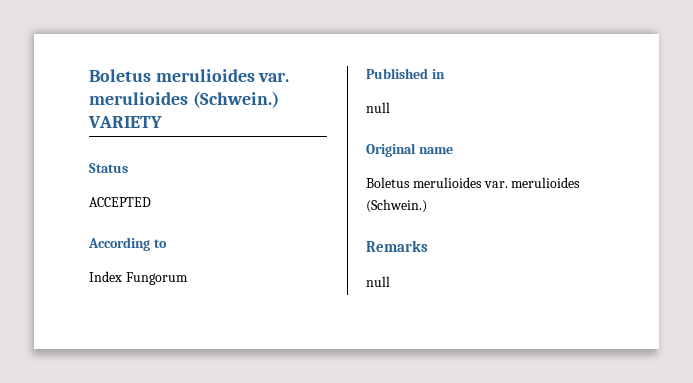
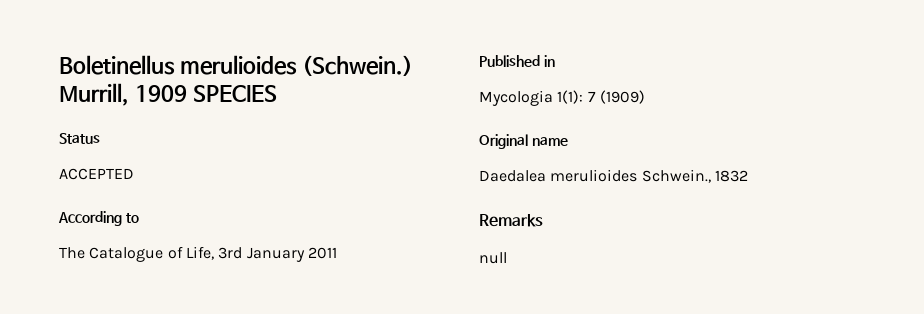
[89,69,290,82] [89,91,279,108] [88,116,162,128] [89,163,128,173] [89,197,151,207] [88,237,167,251] [89,271,188,285] [366,68,445,79] [366,102,390,113] [366,143,453,157] [366,177,581,188] [366,199,427,213] Boletus merulioides var. merulioides (Schwein.) VARIETY // Status // ACCEPTED // According to // Index Fungorum // Published in // null // Original name // Boletus merulioides var. merulioides (Schwein.) -> [59,55,413,76] [59,83,277,106] [59,133,100,144] [59,168,134,180] [58,211,139,226] [59,246,337,262] [479,55,555,67] [479,90,645,106] [479,134,568,149] [479,169,748,183] Boletinellus merulioides (Schwein.) Murrill, 1909 SPECIES // Status // ACCEPTED // According to // The Catalogue of Life, 3rd January 2011 // Published in // Mycologia 1(1): 7 (1909) // Original name // Daedalea merulioides Schwein., 1832

